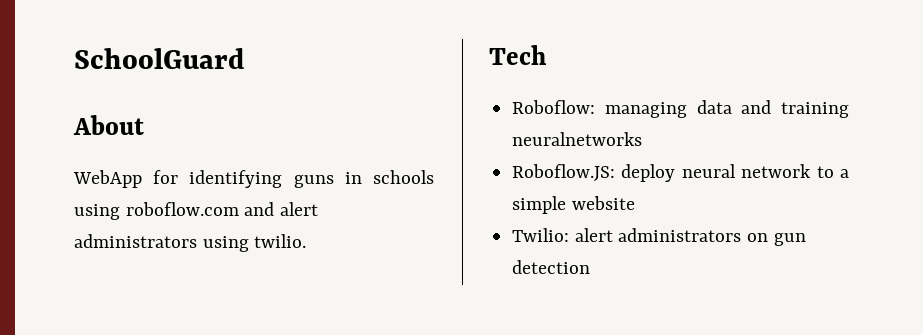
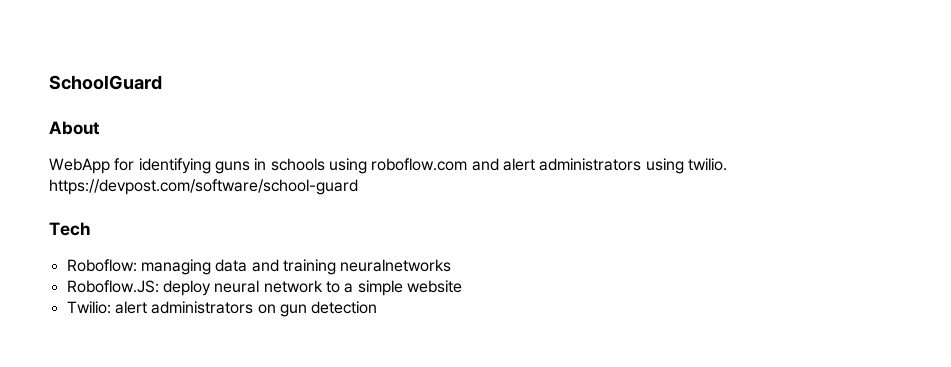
(307, 241) none -> [49,179,358,195] https://devpost.com/software/school-guard

